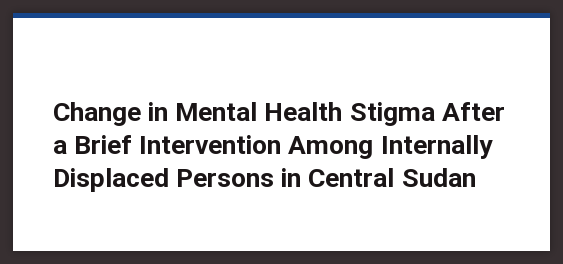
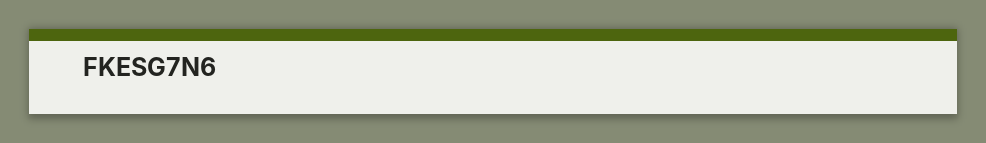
[53,102,505,126] [53,135,493,159] [53,168,476,192] Change in Mental Health Stigma After a Brief Intervention Among Internally Displaced Persons in Central Sudan -> [83,57,216,76] FKESG7N6

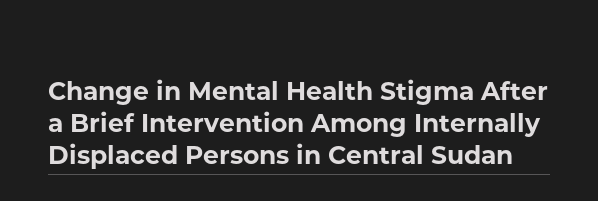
[83,57,216,76] FKESG7N6 -> [48,79,548,105] [48,111,541,137] [48,143,513,169] Change in Mental Health Stigma After a Brief Intervention Among Internally Displaced Persons in Central Sudan

